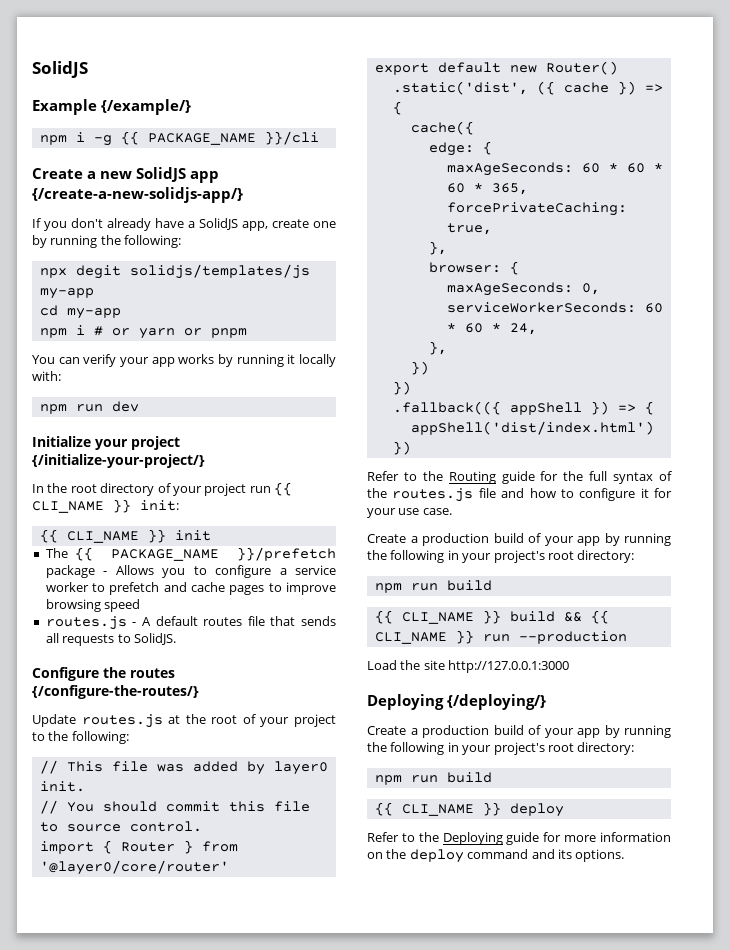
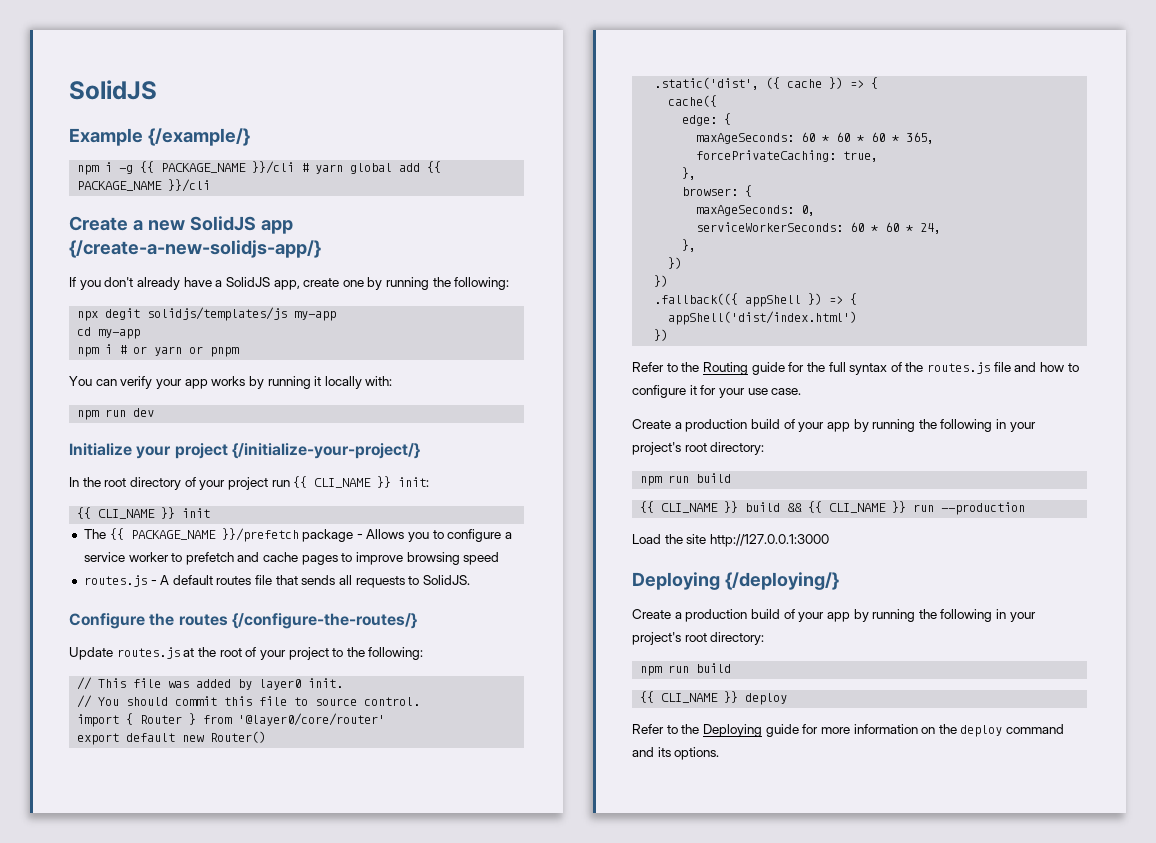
(319, 138) none -> [301,161,442,174] [77,179,211,192] # yarn global add {{ PACKAGE_NAME }}/cli

